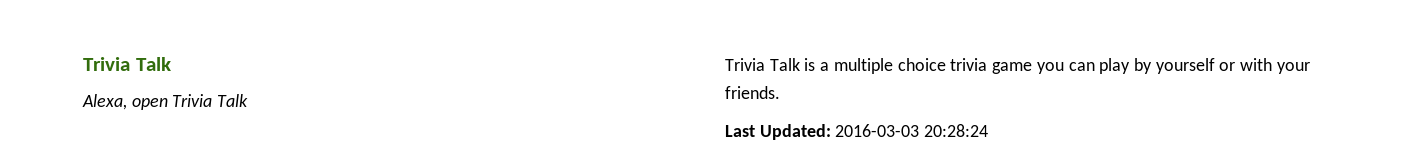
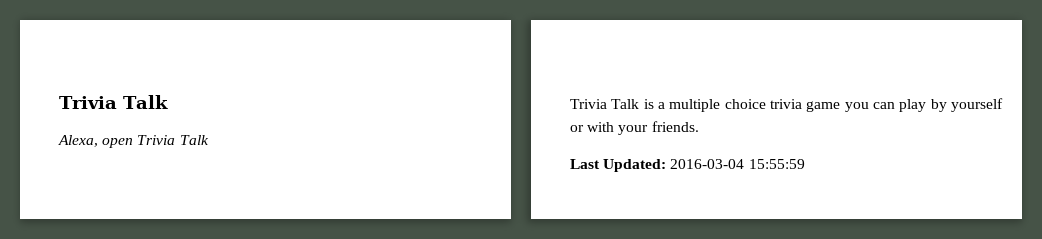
[835,124,989,137] 2016-03-03 20:28:24 -> [670,159,805,169] 2016-03-04 15:55:59

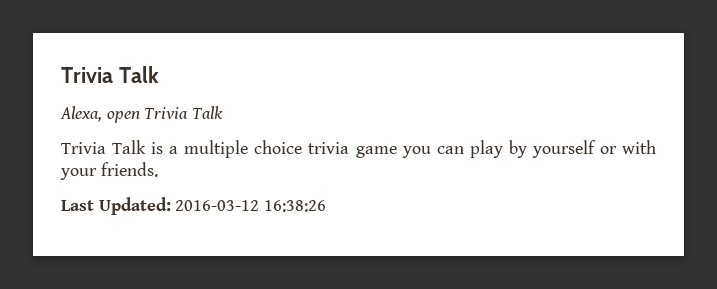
[670,159,805,169] 2016-03-04 15:55:59 -> [175,200,327,212] 2016-03-12 16:38:26

